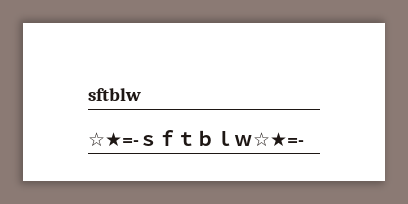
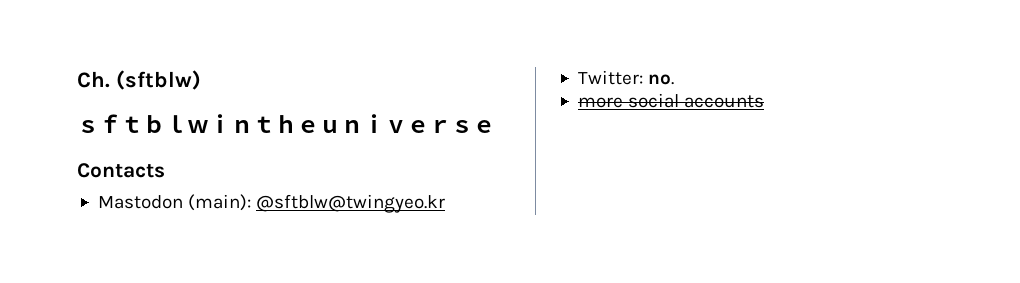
[88,88,141,101] [88,132,139,147] sftblw // ☆★=- -> [77,70,201,90] Ch. (sftblw) //
[253,132,304,147] ☆★=- -> [209,114,495,133] [77,163,165,178] [97,194,446,213] [577,70,675,85] [577,93,765,108] ｉｎｔｈｅｕｎｉｖｅｒｓｅ // Contacts // Mastodon (main): @sftblw@twingyeo.kr // Twitter: no. // more social accounts

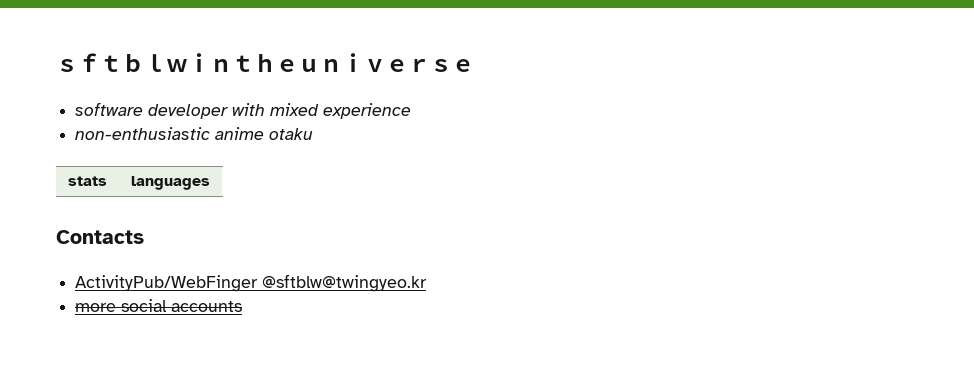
[77,70,201,90] Ch. (sftblw) // -> (56, 65) none
(495, 126) none -> [75,102,412,119] [75,127,314,140] [67,176,107,186] [130,176,210,190] // software developer with mixed experience // non-enthusiastic anime otaku // stats | languages
[97,194,252,211] Mastodon (main): -> [75,275,259,292] ActivityPub/WebFinger
[577,70,675,85] // Twitter: no. -> (428, 283) none

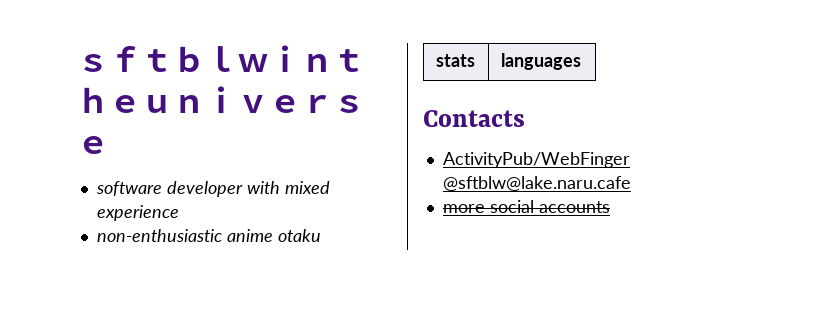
[262,274,428,292] @sftblw@twingyeo.kr -> [442,176,631,191] @sftblw@lake.naru.cafe

